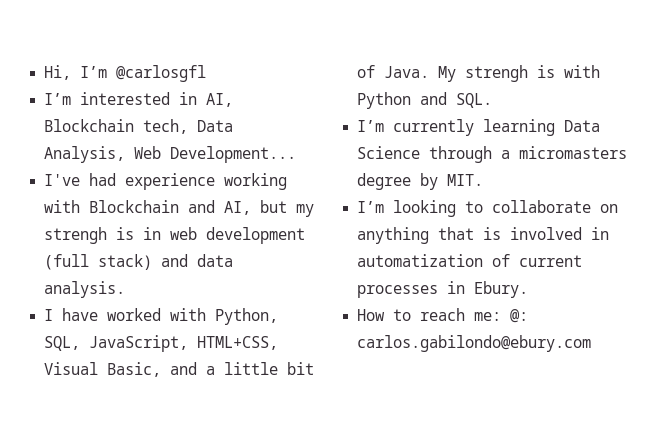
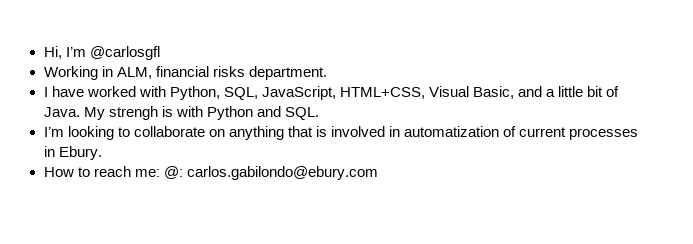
[44,92,234,107] [44,119,234,134] [44,146,297,163] [44,173,288,190] [44,200,315,217] [44,227,306,244] [44,254,234,270] [44,281,126,298] I’m interested in AI, Blockchain tech, Data Analysis, Web Development... // I've had experience working with Blockchain and AI, but my strengh is in web development (full stack) and data analysis. -> [43,66,327,80] Working in ALM, financial risks department.
[357,119,601,136] [357,146,628,163] [357,173,484,190] // I’m currently learning Data Science through a micromasters degree by MIT. -> (319, 113) none

